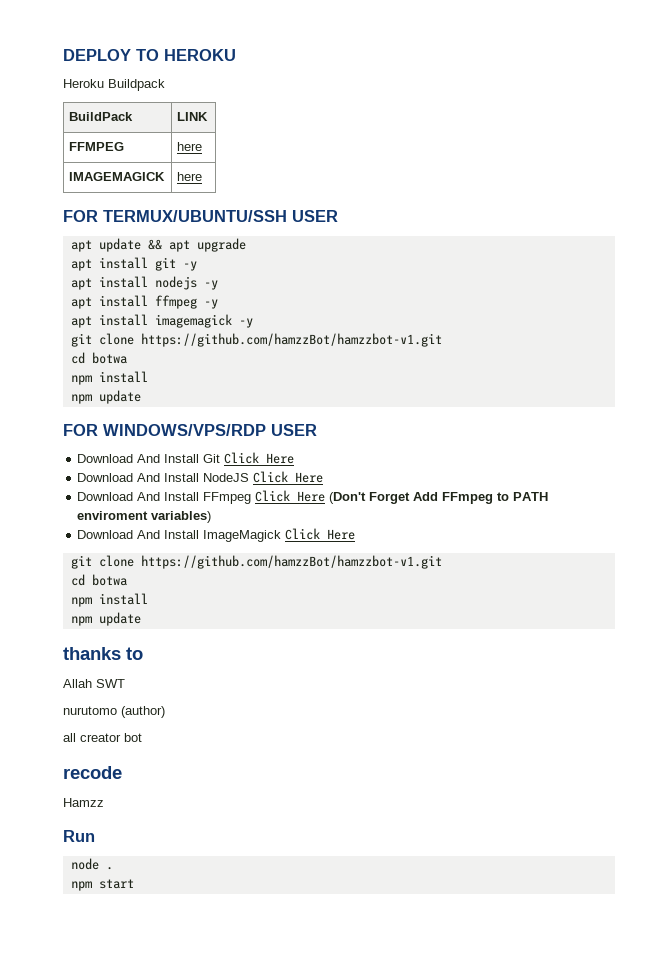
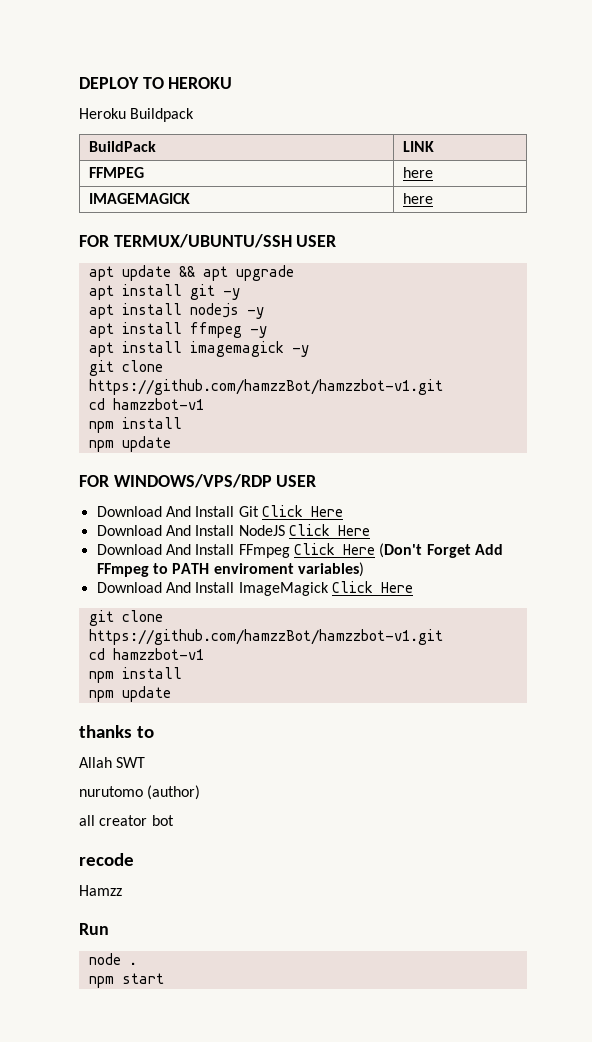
[91,352,127,364] botwa -> [112,398,204,410] hamzzbot-v1
[91,574,127,586] botwa -> [112,648,204,660] hamzzbot-v1

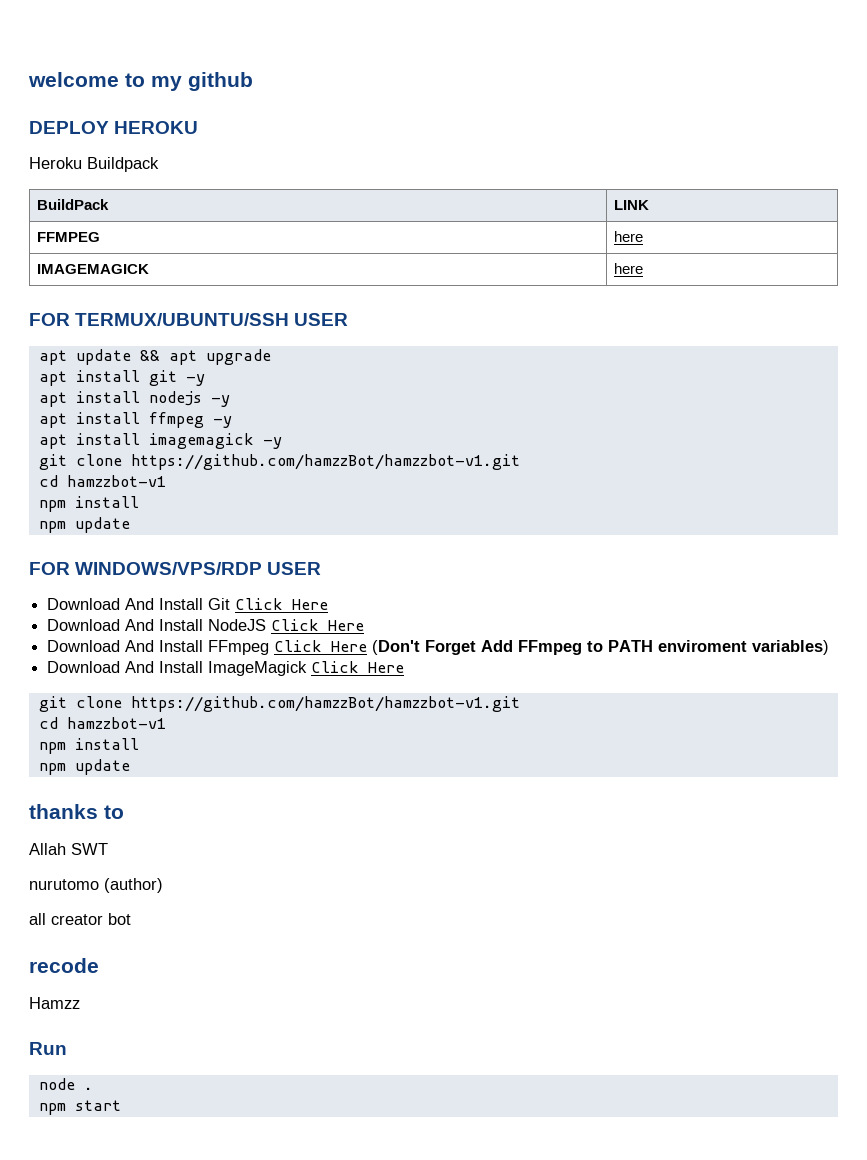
[79,77,164,89] DEPLOY TO -> [28,72,253,91] [29,121,109,134] welcome to my github // DEPLOY

